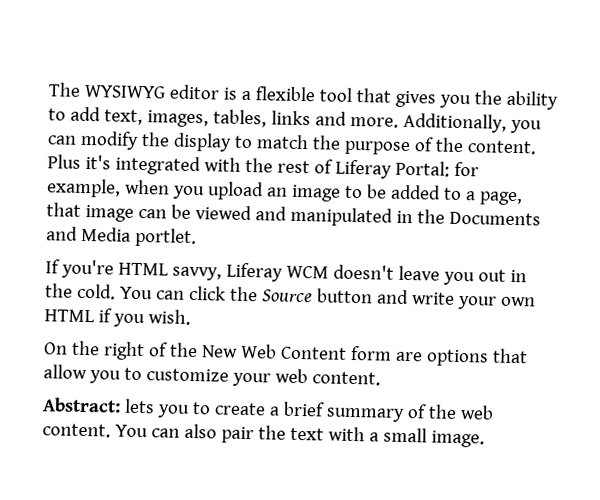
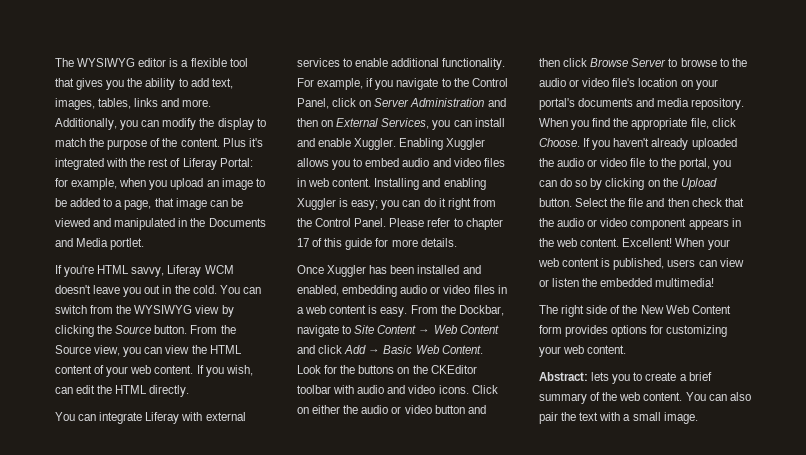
[188,285,536,310] [44,308,191,328] [44,340,145,361] click the Source button and write your own HTML if you wish. // On the right -> [55,305,234,317] [55,325,236,337] [55,345,242,357] [55,365,253,377] [55,385,190,397] [55,412,246,424] [297,58,506,70] [297,78,508,90] [297,98,506,109] [297,118,505,130] [297,138,486,150] [297,158,505,170] [297,178,486,190] [297,198,496,210] [297,218,503,230] [297,238,457,250] [297,265,481,277] [297,285,507,297] [297,305,504,317] [297,325,499,337] [297,345,483,354] [297,365,477,374] [297,385,498,394] [297,405,486,414] [539,58,747,67] [539,78,718,90] [539,98,745,110] [539,118,736,130] [539,138,737,150] [539,158,731,170] [539,178,717,190] [539,198,744,207] [539,218,741,230] [539,238,730,250] [538,258,744,270] [539,278,715,287] [539,305,608,317] switch from the WYSIWYG view by clicking the Source button. From the Source view, you can view the HTML content of your web content. If you wish, can edit the HTML directly. // You can integrate Liferay with external services to enable additional functionality. For example, if you navigate to the Control Panel, click on Server Administration and then on External Services, you can install and enable Xuggler. Enabling Xuggler allows you to embed audio and video files in web content. Installing and enabling Xuggler is easy; you can do it right from the Control Panel. Please refer to chapter 17 of this guide for more details. // Once Xuggler has been installed and enabled, embedding audio or video files in a web content is easy. From the Dockbar, navigate to Site Content → Web Content and click Add → Basic Web Content. Look for the buttons on the CKEditor toolbar with audio and video icons. Click on either the audio or video button and then click Browse Server to browse to the audio or video file's location on your portal's documents and media repository. When you find the appropriate file, click Choose. If you haven't already uploaded the audio or video file to the portal, you can do so by clicking on the Upload button. Select the file and then check that the audio or video component appears in the web content. Excellent! When your web content is published, users can view or listen the embedded multimedia! // The right side
[394,348,528,367] [43,364,229,384] are options that allow you to customize -> [565,325,728,337] provides options for customizing

